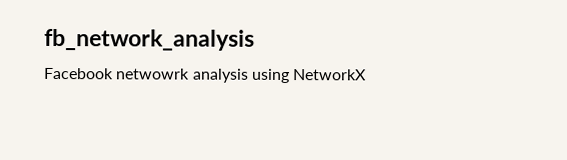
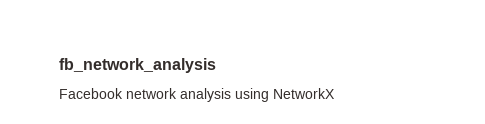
[116,68,191,80] netwowrk -> [126,88,177,99] network

